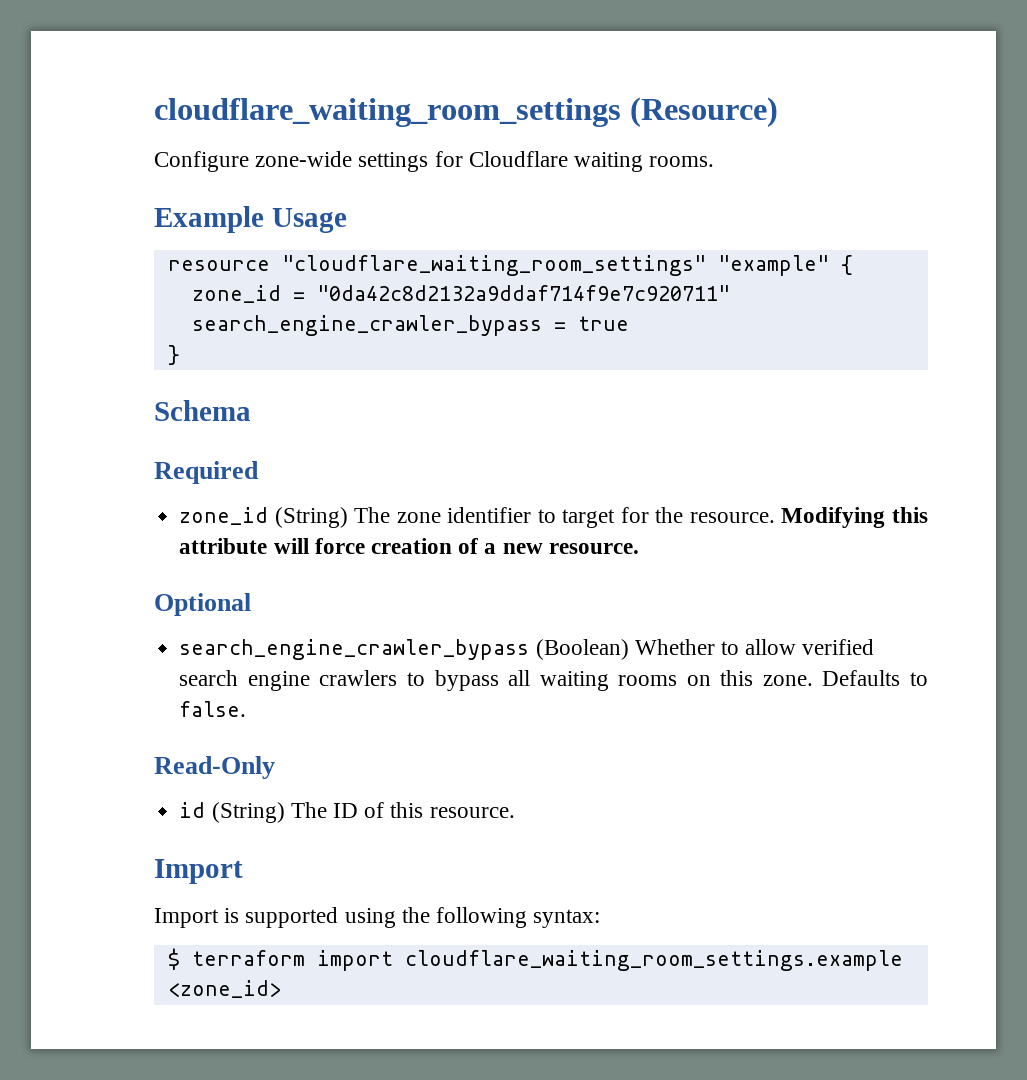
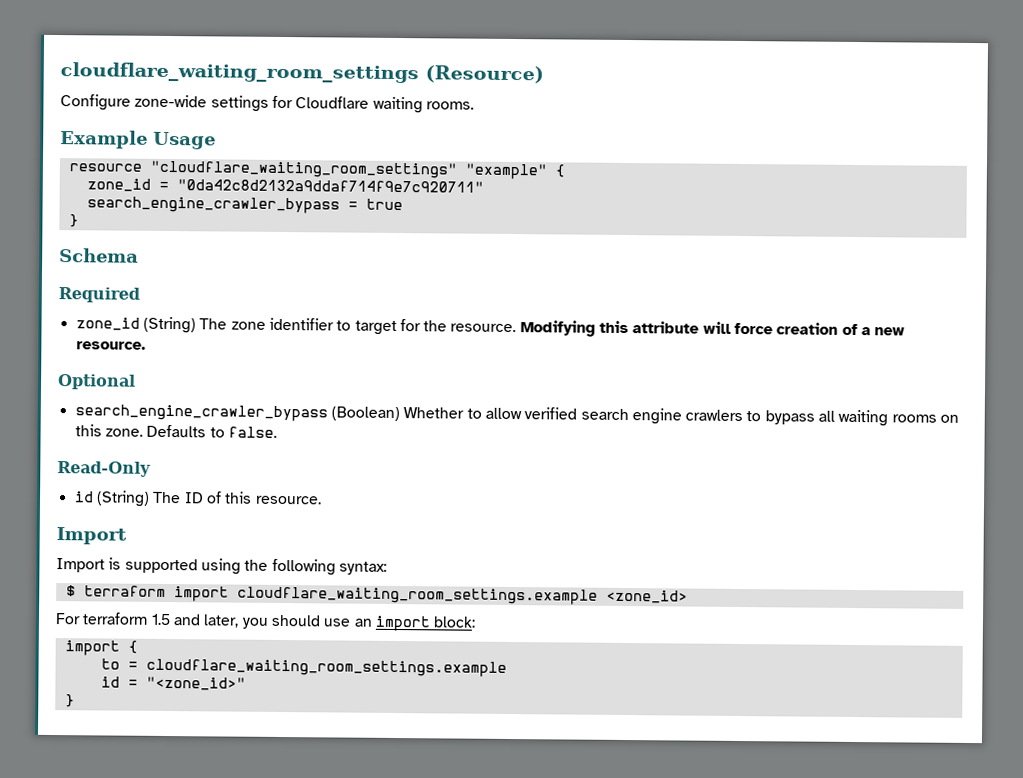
(281, 989) none -> [55,612,477,632] [64,640,138,656] [100,658,507,677] [100,676,246,691] [64,694,75,708] // For terraform 1.5 and later, you should use an import block: // import { // to = cloudflare_waiting_room_settings.example // id = "<zone_id>" // }

